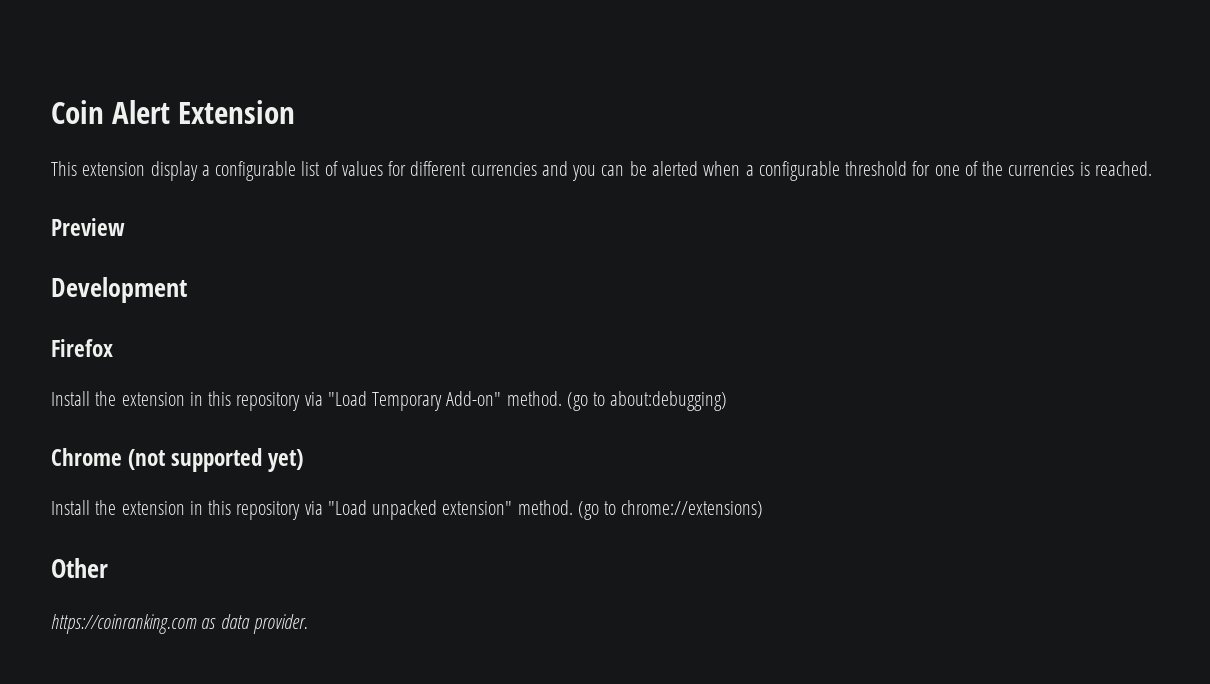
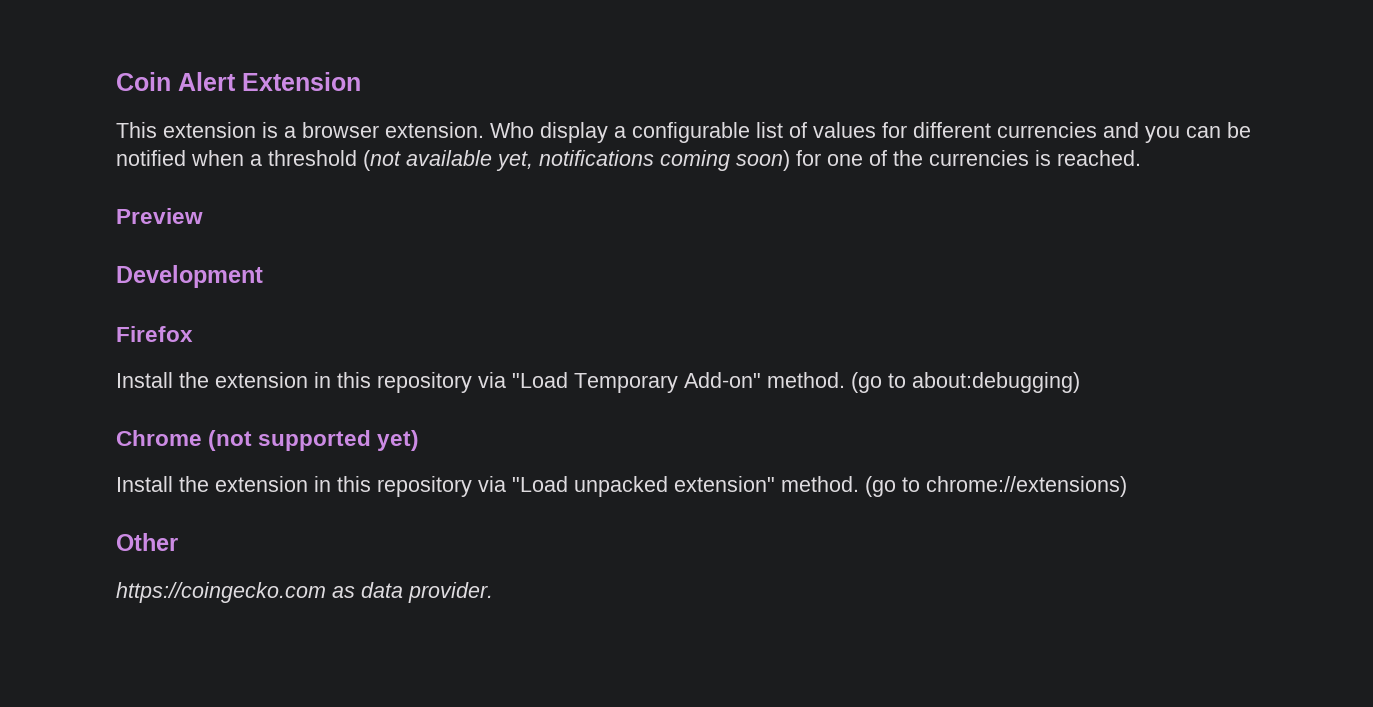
(146, 169) none -> [262,122,534,138] is a browser extension. Who
[651,161,698,176] alerted -> [116,150,186,166] notified
[758,161,908,181] configurable threshold -> [268,150,790,171] threshold (not available yet, notifications coming soon)
[51,614,197,634] https://coinranking.com -> [116,582,326,603] https://coingecko.com

